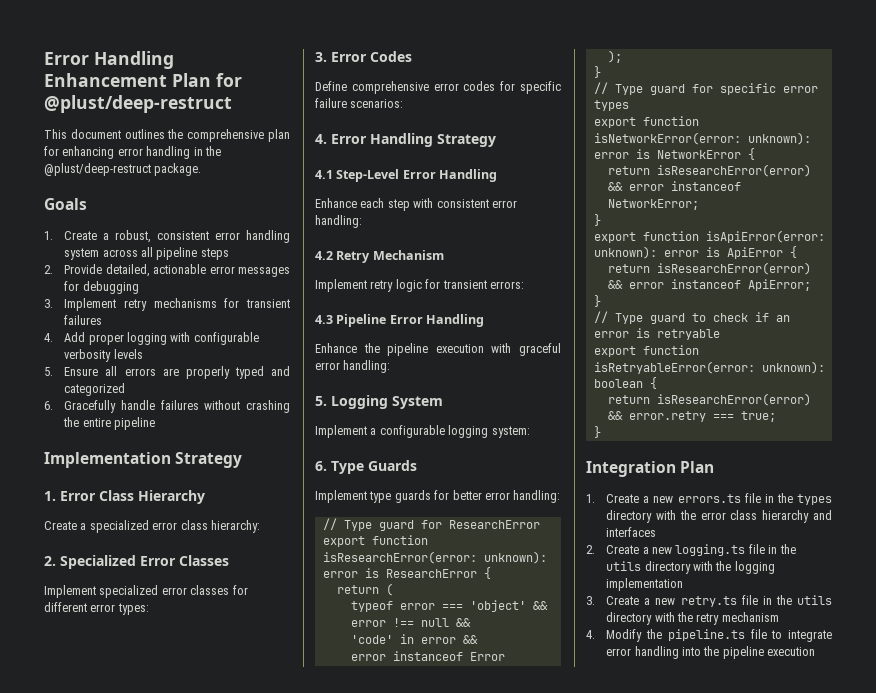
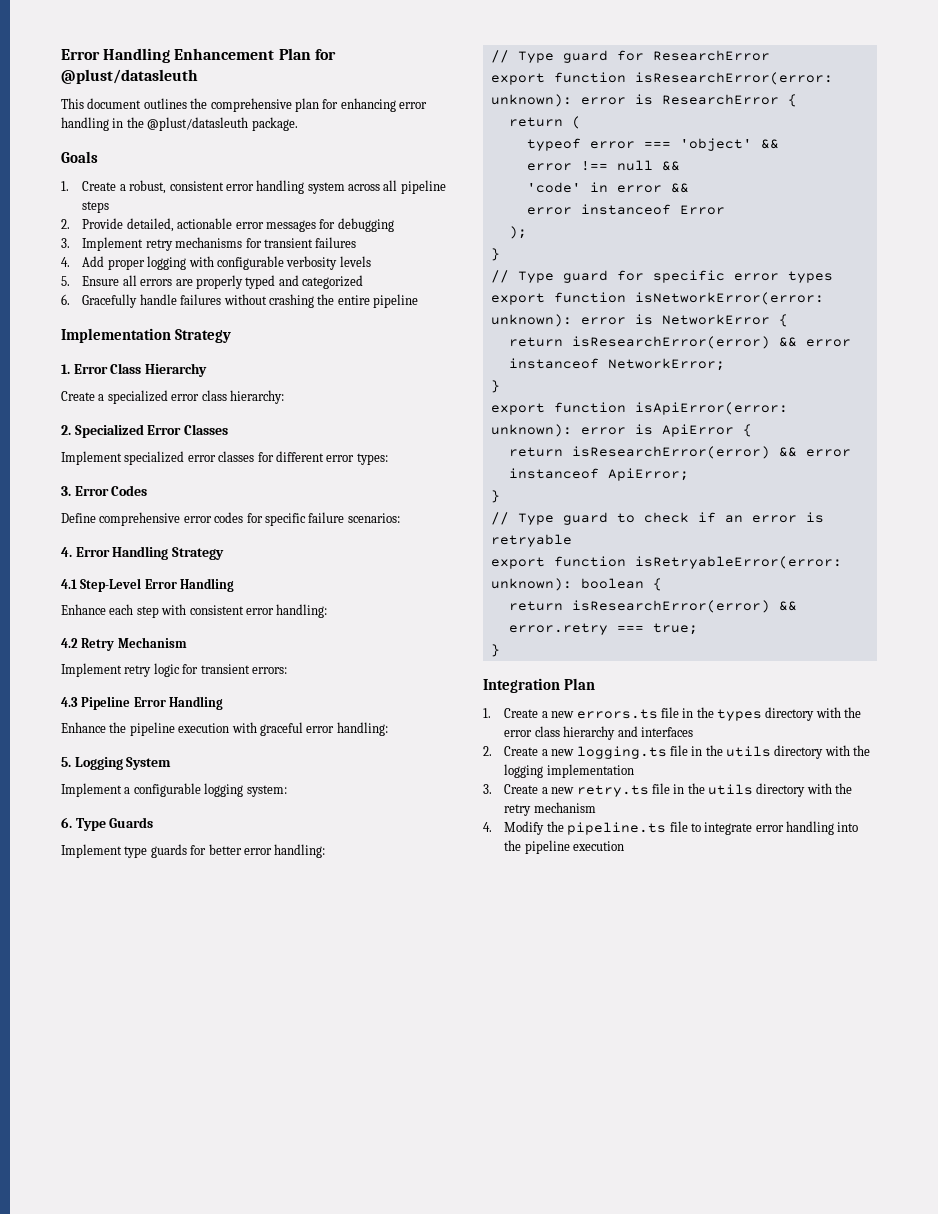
[44,95,232,113] @plust/deep-restruct -> [61,69,198,84] @plust/datasleuth
[44,163,151,176] @plust/deep-restruct -> [147,117,249,131] @plust/datasleuth

